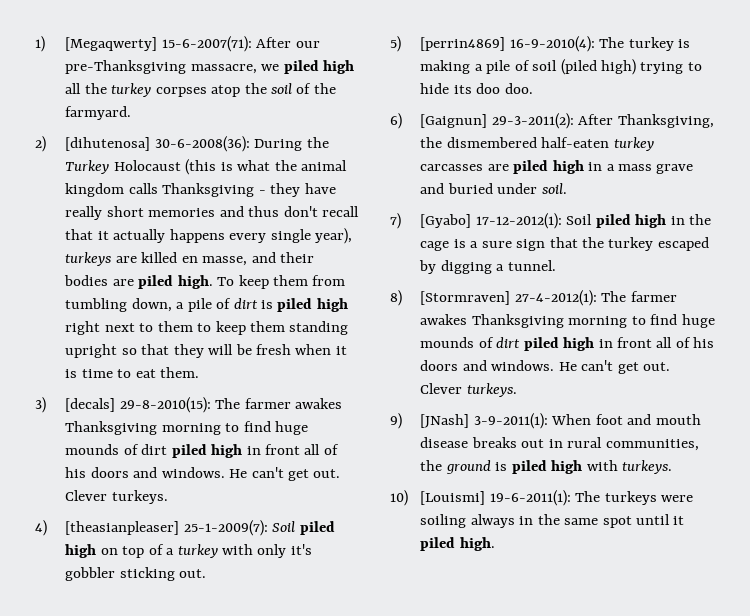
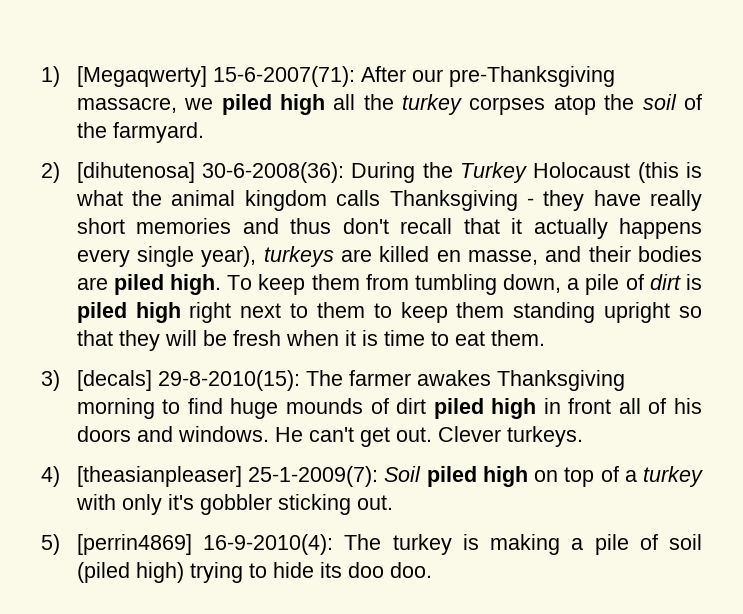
[390,113,714,129] [420,137,654,151] [420,160,694,174] [420,183,567,194] [390,213,712,229] [420,237,709,251] [419,260,556,274] [390,290,677,306] [420,314,715,328] [420,337,715,351] [420,360,671,374] [420,383,517,397] [390,413,701,429] [420,437,699,451] [420,460,673,474] [390,490,694,506] [420,514,685,528] [420,537,495,551] // 6) [Gaignun] 29-3-2011(2): After Thanksgiving, the dismembered half-eaten turkey carcasses are piled high in a mass grave and buried under soil. // 7) [Gyabo] 17-12-2012(1): Soil piled high in the cage is a sure sign that the turkey escaped by digging a tunnel. // 8) [Stormraven] 27-4-2012(1): The farmer awakes Thanksgiving morning to find huge mounds of dirt piled high in front all of his doors and windows. He can't get out. Clever turkeys. // 9) [JNash] 3-9-2011(1): When foot and mouth disease breaks out in rural communities, the ground is piled high with turkeys. // 10) [Louismi] 19-6-2011(1): The turkeys were soiling always in the same spot until it piled high. -> (432, 570) none

